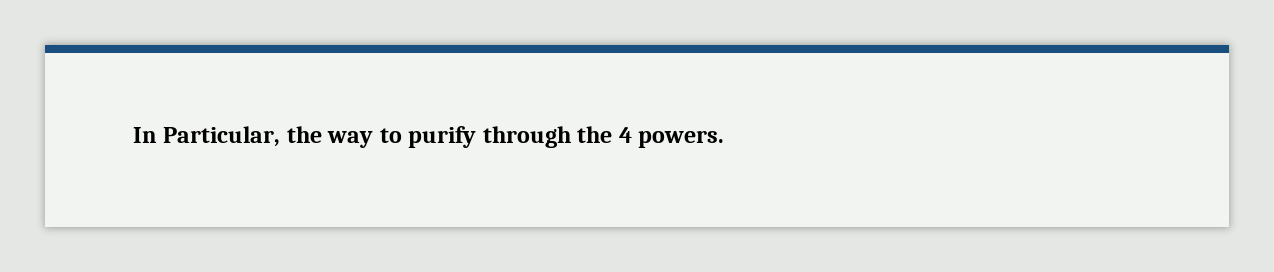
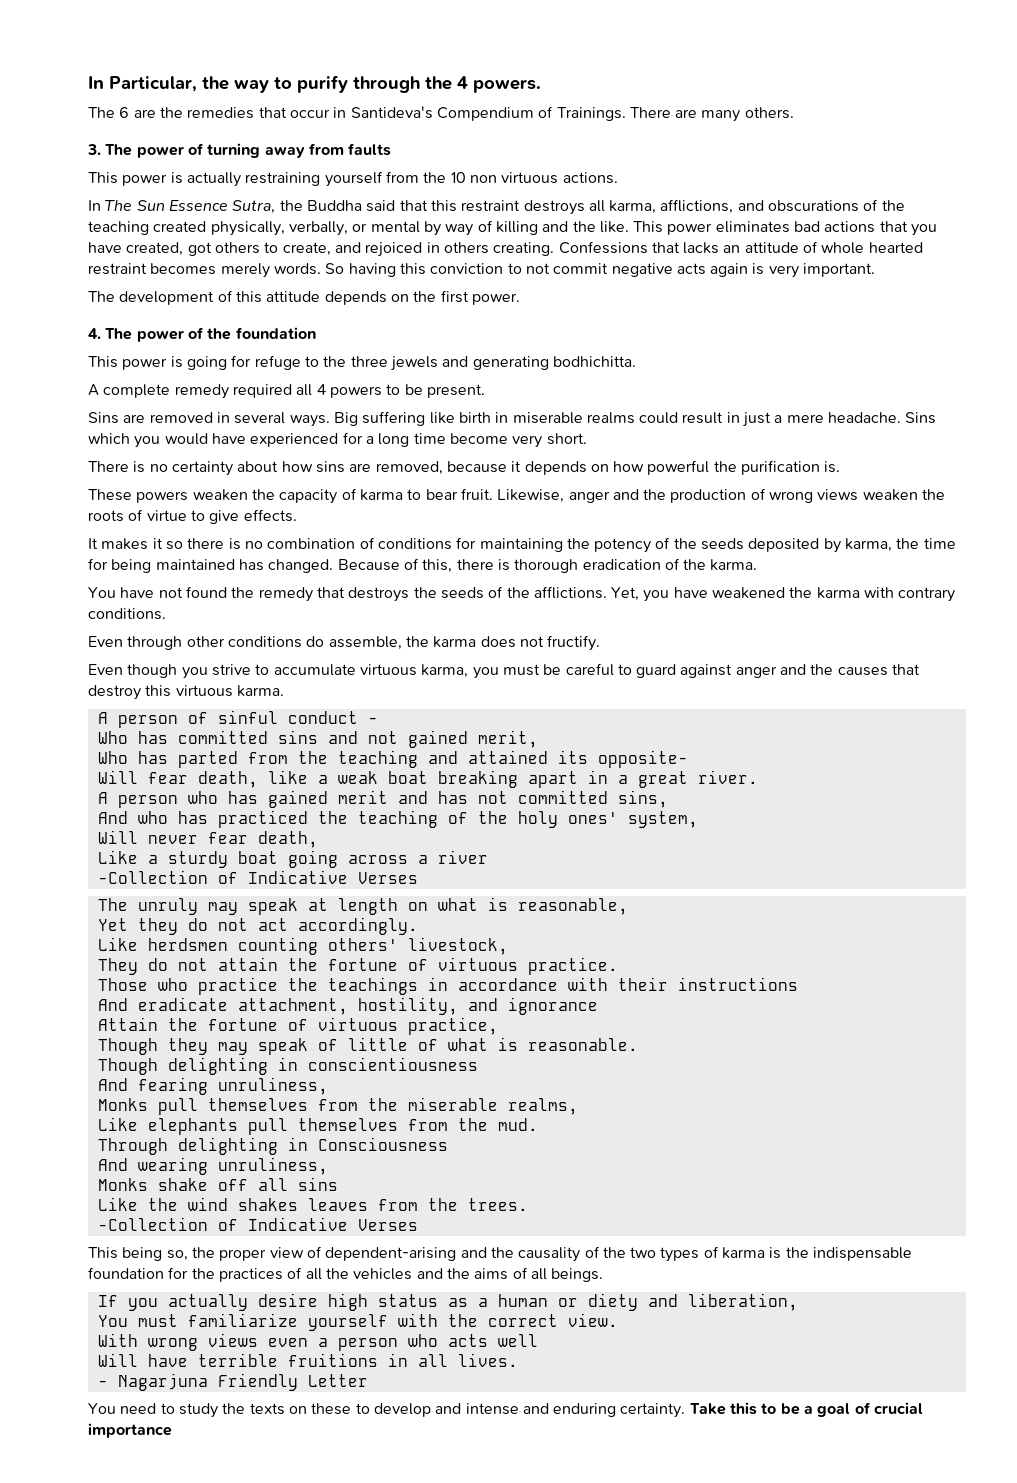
(725, 139) none -> [88,106,794,122] [87,143,392,158] [88,171,618,187] [88,199,905,215] [88,220,938,236] [88,241,923,257] [88,263,876,278] [88,290,520,305] [88,327,316,342] [88,355,636,371] [88,384,485,399] [88,411,937,427] [88,432,587,448] [88,460,841,476] [88,488,946,504] [88,509,297,524] [88,537,956,553] [88,558,758,573] [88,586,956,602] [88,608,166,620] [88,635,601,651] [88,663,921,679] [88,685,284,700] [97,710,378,728] [97,730,538,748] [97,750,688,768] [97,770,758,788] [97,790,668,808] [97,810,698,828] [97,830,318,848] [97,850,488,868] [97,870,418,884] [97,897,628,915] [97,917,418,935] [97,937,508,955] [97,957,618,975] [97,977,798,995] [97,997,598,1015] [97,1017,498,1035] [97,1037,638,1055] [97,1057,478,1075] [97,1077,328,1095] [97,1097,578,1115] [97,1117,538,1135] [97,1137,448,1155] [97,1157,328,1175] [97,1177,338,1191] [97,1197,528,1211] [97,1217,418,1231] [88,1246,913,1262] [88,1267,604,1282] [97,1293,798,1311] [97,1313,618,1331] [97,1333,538,1351] [97,1353,518,1367] [97,1373,368,1391] [88,1402,924,1418] [88,1423,172,1438] // The 6 are the remedies that occur in Santideva's Compendium of Trainings. There are many others. // 3. The power of turning away from faults // This power is actually restraining yourself from the 10 non virtuous actions. // In The Sun Essence Sutra, the Buddha said that this restraint destroys all karma, afflictions, and obscurations of the teaching created physically, verbally, or mental by way of killing and the like. This power eliminates bad actions that you have created, got others to create, and rejoiced in others creating. Confessions that lacks an attitude of whole hearted restraint becomes merely words. So having this conviction to not commit negative acts again is very important. // The development of this attitude depends on the first power. // 4. The power of the foundation // This power is going for refuge to the three jewels and generating bodhichitta. // A complete remedy required all 4 powers to be present. // Sins are removed in several ways. Big suffering like birth in miserable realms could result in just a mere headache. Sins which you would have experienced for a long time become very short. // There is no certainty about how sins are removed, because it depends on how powerful the purification is. // These powers weaken the capacity of karma to bear fruit. Likewise, anger and the production of wrong views weaken the roots of virtue to give effects. // It makes it so there is no combination of conditions for maintaining the potency of the seeds deposited by karma, the time for being maintained has changed. Because of this, there is thorough eradication of the karma. // You have not found the remedy that destroys the seeds of the afflictions. Yet, you have weakened the karma with contrary conditions. // Even through other conditions do assemble, the karma does not fructify. // Even though you strive to accumulate virtuous karma, you must be careful to guard against anger and the causes that destroy this virtuous karma. // A person of sinful conduct - // Who has committed sins and not gained merit, // Who has parted from the teaching and attained its opposite- // Will fear death, like a weak boat breaking apart in a great river. // A person who has gained merit and has not committed sins, // And who has practiced the teaching of the holy ones' system, // Will never fear death, // Like a sturdy boat going across a river // -Collection of Indicative Verses // The unruly may speak at length on what is reasonable, // Yet they do not act accordingly. // Like herdsmen counting others' livestock, // They do not attain the fortune of virtuous practice. // Those who practice the teachings in accordance with their instructions // And eradicate attachment, hostility, and ignorance // Attain the fortune of virtuous practice, // Though they may speak of little of what is reasonable. // Though delighting in conscientiousness // And fearing unruliness, // Monks pull themselves from the miserable realms, // Like elephants pull themselves from the mud. // Through delighting in Consciousness // And wearing unruliness, // Monks shake off all sins // Like the wind shakes leaves from the trees. // -Collection of Indicative Verses // This being so, the proper view of dependent-arising and the causality of the two types of karma is the indispensable foundation for the practices of all the vehicles and the aims of all beings. // If you actually desire high status as a human or diety and liberation, // You must familiarize yourself with the correct view. // With wrong views even a person who acts well // Will have terrible fruitions in all lives. // - Nagarjuna Friendly Letter // You need to study the texts on these to develop and intense and enduring certainty. Take this to be a goal of crucial importance

